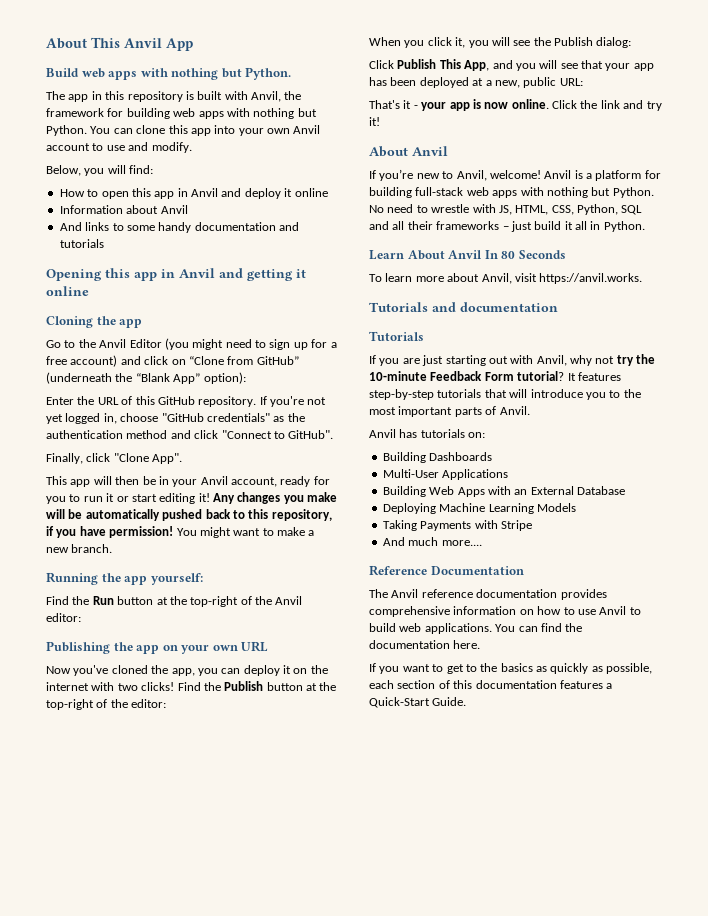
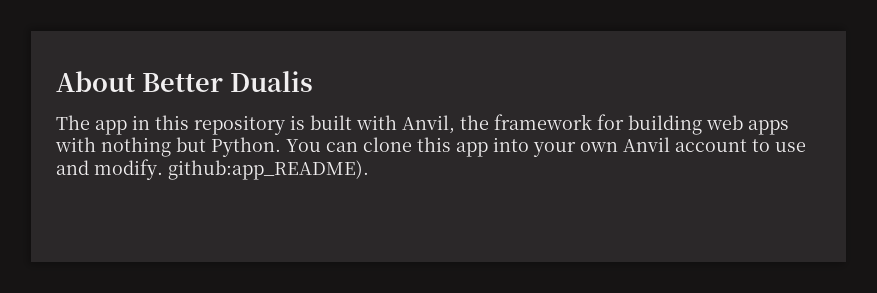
[46,37,193,51] [46,67,292,80] About This Anvil App // Build web apps with nothing but Python. -> [56,71,313,92] About Better Dualis
[46,165,154,176] [59,188,328,199] [59,205,188,214] [59,222,299,233] [59,239,104,248] [46,268,306,281] [46,286,89,296] [46,316,143,328] [46,338,337,350] [46,355,299,367] [46,372,246,384] [46,396,327,407] [46,413,305,424] [46,430,334,439] [46,453,183,464] [46,476,330,487] [46,492,338,504] [46,509,332,521] [46,526,315,538] [46,544,113,553] [46,572,203,585] [46,596,303,607] [46,613,81,622] [46,641,269,654] [46,665,328,676] [46,681,337,691] [46,699,167,710] [369,37,632,48] [369,59,654,71] [369,77,583,88] [369,99,662,111] [369,117,380,126] [369,146,448,157] [369,169,661,181] [369,187,654,198] [369,204,643,215] [369,221,645,232] [369,250,566,260] [369,273,643,284] [369,302,558,312] [369,331,424,341] [369,354,656,366] [369,371,621,381] [369,389,641,400] [369,406,530,417] [369,429,486,438] [382,452,493,463] [382,469,509,480] [382,486,625,497] [382,503,576,514] [382,520,532,531] [382,537,482,546] [369,565,524,576] [369,589,607,600] [369,606,641,617] [369,623,583,634] [369,640,481,649] [369,663,653,674] [369,680,613,689] [369,697,467,708] // Below, you will find: // How to open this app in Anvil and deploy it online // Information about Anvil // And links to some handy documentation and tutorials // Opening this app in Anvil and getting it online // Cloning the app // Go to the Anvil Editor (you might need to sign up for a free account) and click on “Clone from GitHub” (underneath the “Blank App” option): // Enter the URL of this GitHub repository. If you're not yet logged in, choose "GitHub credentials" as the authentication method and click "Connect to GitHub". // Finally, click "Clone App". // This app will then be in your Anvil account, ready for you to run it or start editing it! Any changes you make will be automatically pushed back to this repository, if you have permission! You might want to make a new branch. // Running the app yourself: // Find the Run button at the top-right of the Anvil editor: // Publishing the app on your own URL // Now you've cloned the app, you can deploy it on the internet with two clicks! Find the Publish button at the top-right of the editor: // When you click it, you will see the Publish dialog: // Click Publish This App, and you will see that your app has been deployed at a new, public URL: // That's it - your app is now online. Click the link and try it! // About Anvil // If you’re new to Anvil, welcome! Anvil is a platform for building full-stack web apps with nothing but Python. No need to wrestle with JS, HTML, CSS, Python, SQL and all their frameworks – just build it all in Python. // Learn About Anvil In 80 Seconds // To learn more about Anvil, visit https://anvil.works. // Tutorials and documentation // Tutorials // If you are just starting out with Anvil, why not try the 10-minute Feedback Form tutorial? It features step-by-step tutorials that will introduce you to the most important parts of Anvil. // Anvil has tutorials on: // Building Dashboards // Multi-User Applications // Building Web Apps with an External Database // Deploying Machine Learning Models // Taking Payments with Stripe // And much more.... // Reference Documentation // The Anvil reference documentation provides comprehensive information on how to use Anvil to build web applications. You can find the documentation here. // If you want to get to the basics as quickly as possible, each section of this documentation features a Quick-Start Guide. -> [168,160,369,180] github:app_README).

